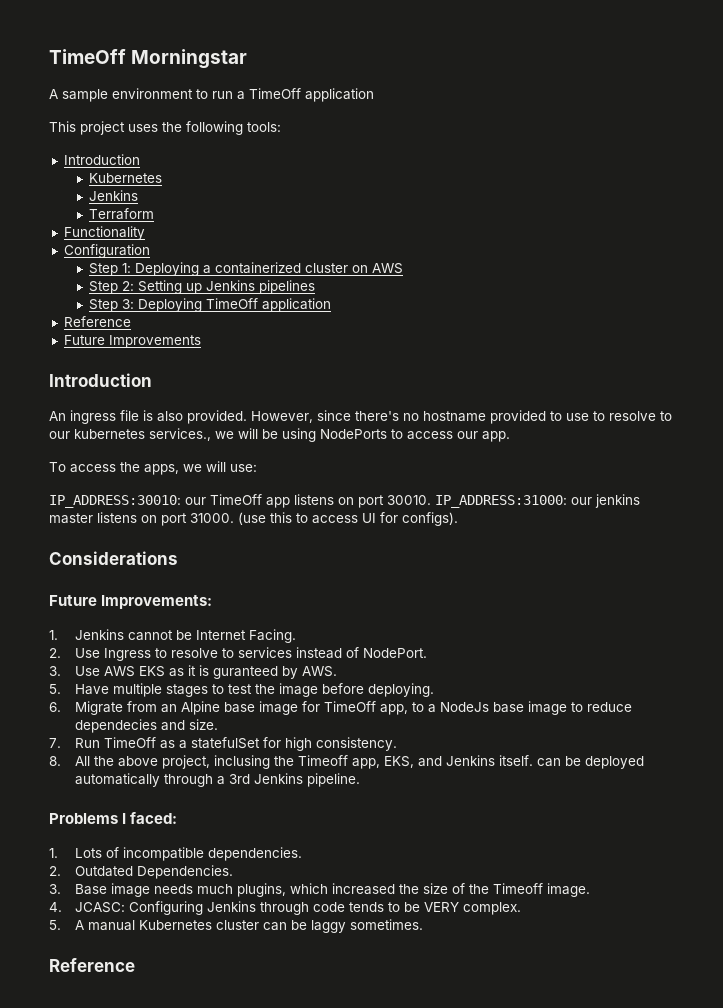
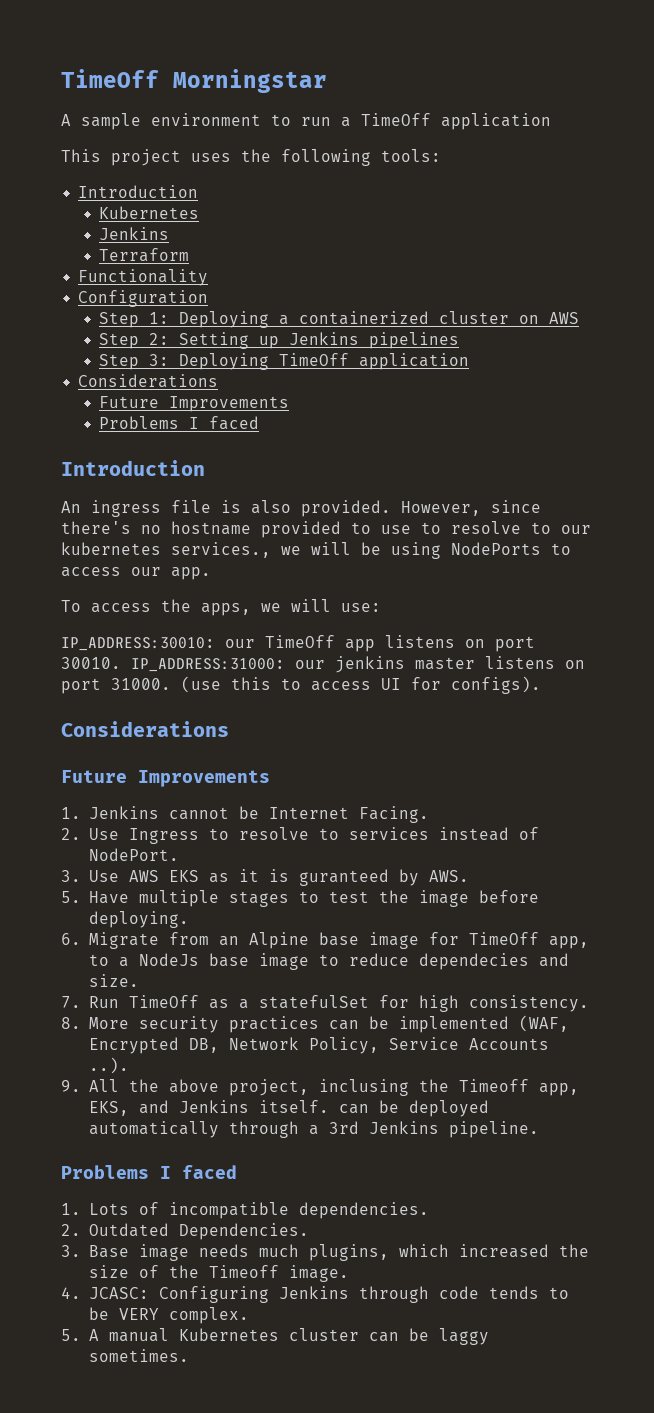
[63,316,131,327] [63,335,201,348] Reference // Future Improvements -> [78,374,219,388] [98,396,289,412] [98,416,259,430] Considerations // Future Improvements // Problems I faced
[101,595,213,609] Improvements: -> [138,770,270,787] Improvements
(61, 761) none -> [88,1015,569,1033] [88,1037,549,1054] [88,1057,129,1074] [61,1080,81,1092] More security practices can be implemented (WAF, Encrypted DB, Network Policy, Service Accounts ..). // 9.
[130,812,178,824] faced: -> [182,1165,237,1179] faced
[49,958,135,972] // Reference -> (189, 1355) none

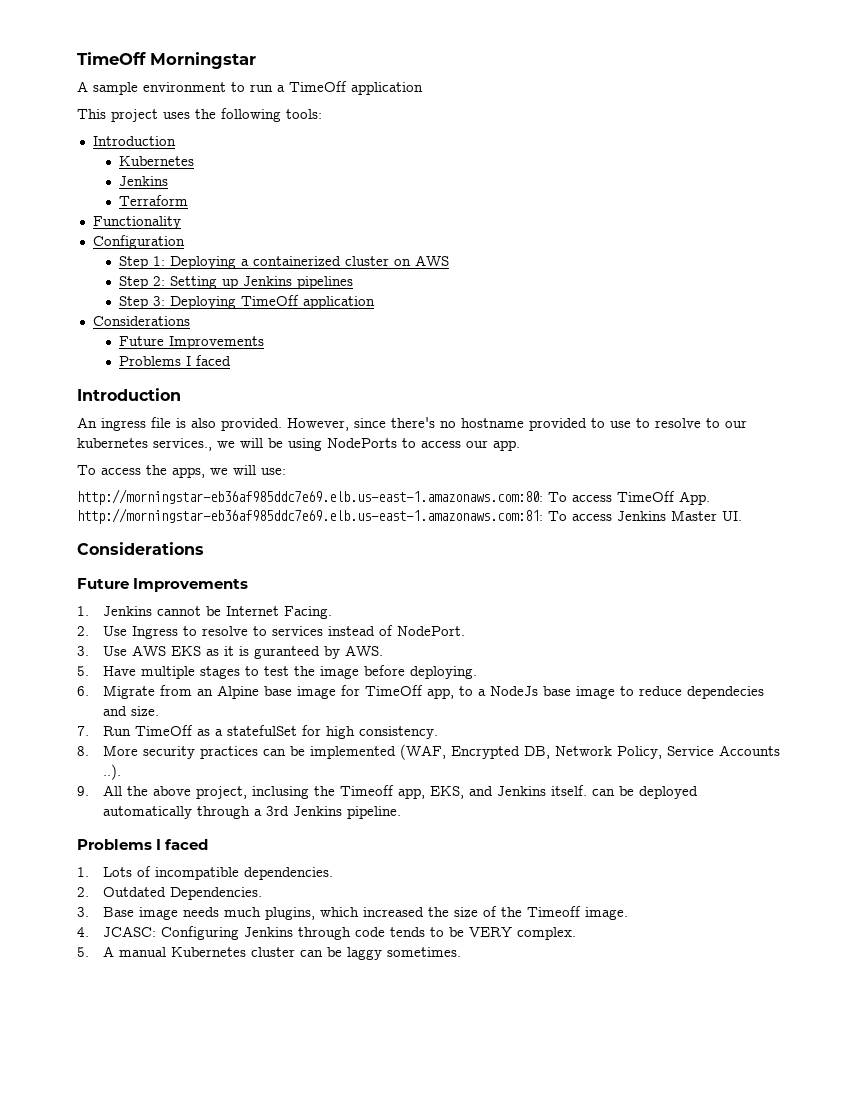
[61,635,535,652] [61,656,585,673] [61,676,541,694] IP_ADDRESS:30010: our TimeOff app listens on port 30010. IP_ADDRESS:31000: our jenkins master listens on port 31000. (use this to access UI for configs). -> [77,489,710,505] [77,508,742,524] http://morningstar-eb36af985ddc7e69.elb.us-east-1.amazonaws.com:80: To access TimeOff App. http://morningstar-eb36af985ddc7e69.elb.us-east-1.amazonaws.com:81: To access Jenkins Master UI.

